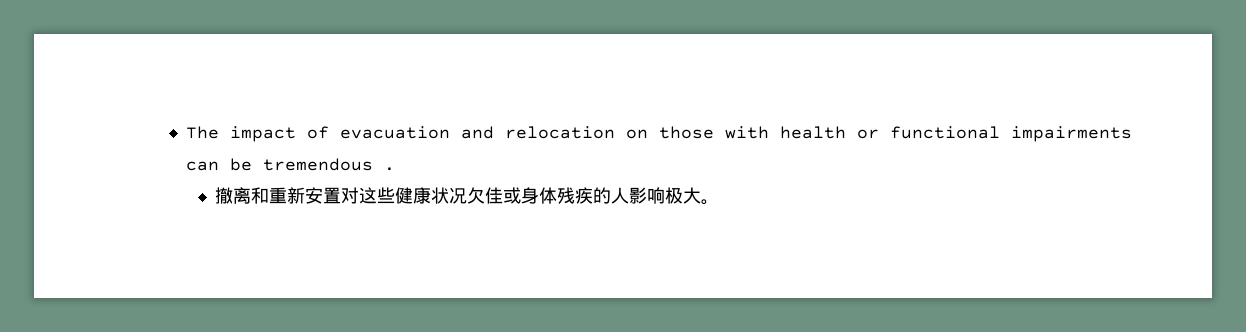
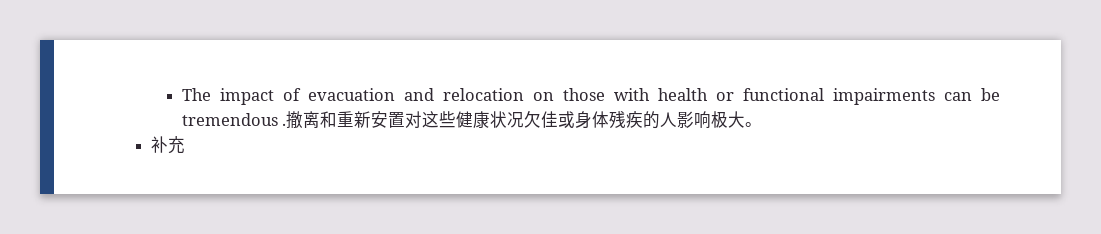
(396, 169) // -> (287, 124) none
(720, 202) none -> [150,136,185,154] // 补充

